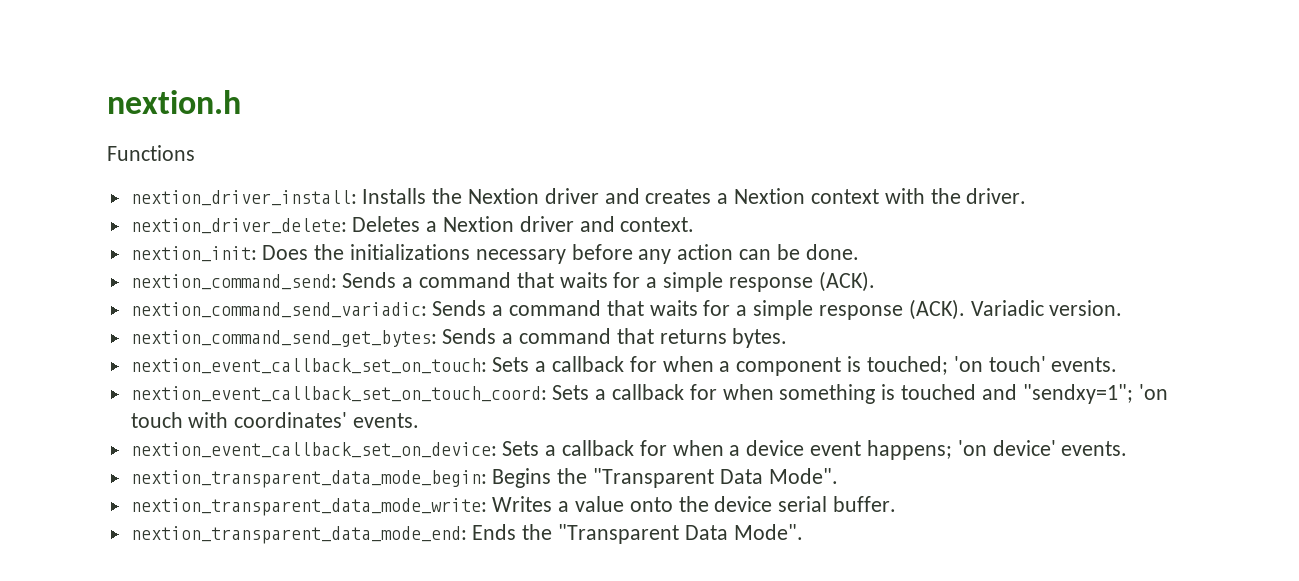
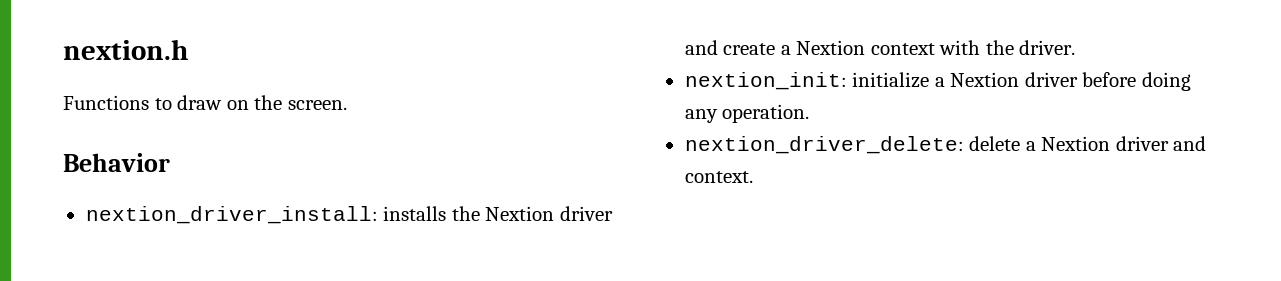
(195, 153) none -> [154,95,347,110] [63,153,170,172] to draw on the screen. // Behavior
[362,188,427,204] Installs -> [383,206,447,221] installs
[645,189,712,204] creates -> [723,43,776,55] create
(1027, 196) none -> [684,72,1191,91] [684,104,810,123] // nextion_init: initialize a Nextion driver before doing any operation.
[352,216,421,232] Deletes -> [969,136,1021,151] delete
[130,244,859,264] [130,271,875,292] [130,299,1123,320] [130,328,788,348] [130,356,1118,376] [130,384,1168,404] [130,412,420,428] [130,440,1128,460] [130,468,838,488] [130,496,897,516] [130,524,803,544] // nextion_init: Does the initializations necessary before any action can be done. // nextion_command_send: Sends a command that waits for a simple response (ACK). // nextion_command_send_variadic: Sends a command that waits for a simple response (ACK). Variadic version. // nextion_command_send_get_bytes: Sends a command that returns bytes. // nextion_event_callback_set_on_touch: Sets a callback for when a component is touched; 'on touch' events. // nextion_event_callback_set_on_touch_coord: Sets a callback for when something is touched and "sendxy=1"; 'on touch with coordinates' events. // nextion_event_callback_set_on_device: Sets a callback for when a device event happens; 'on device' events. // nextion_transparent_data_mode_begin: Begins the "Transparent Data Mode". // nextion_transparent_data_mode_write: Writes a value onto the device serial buffer. // nextion_transparent_data_mode_end: Ends the "Transparent Data Mode". -> (753, 177) none

